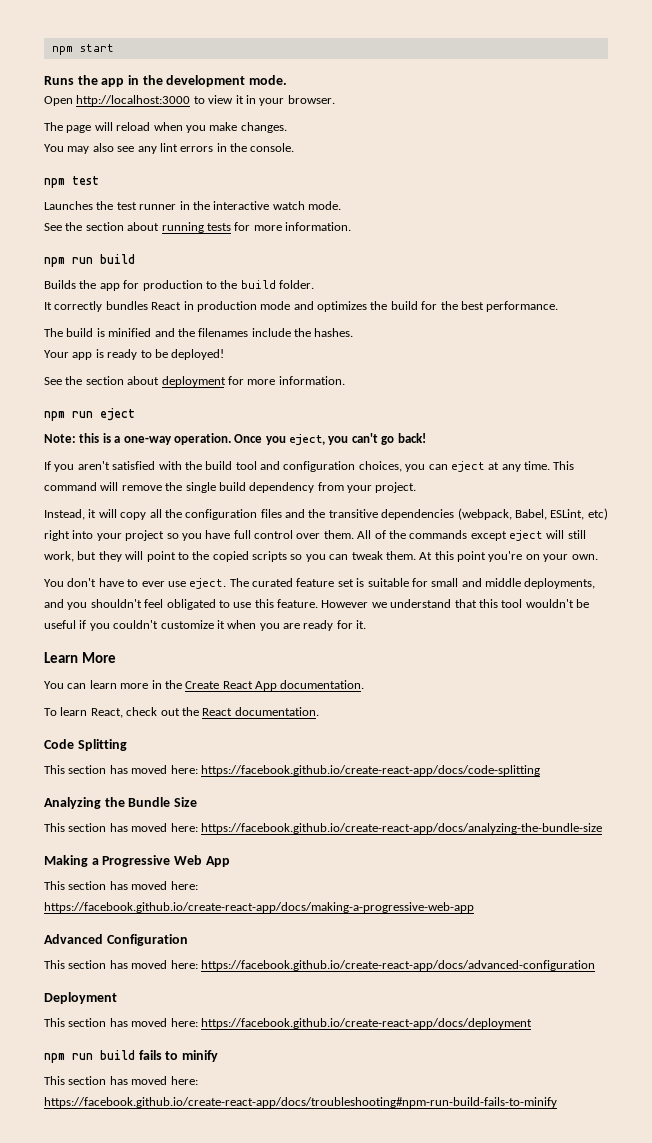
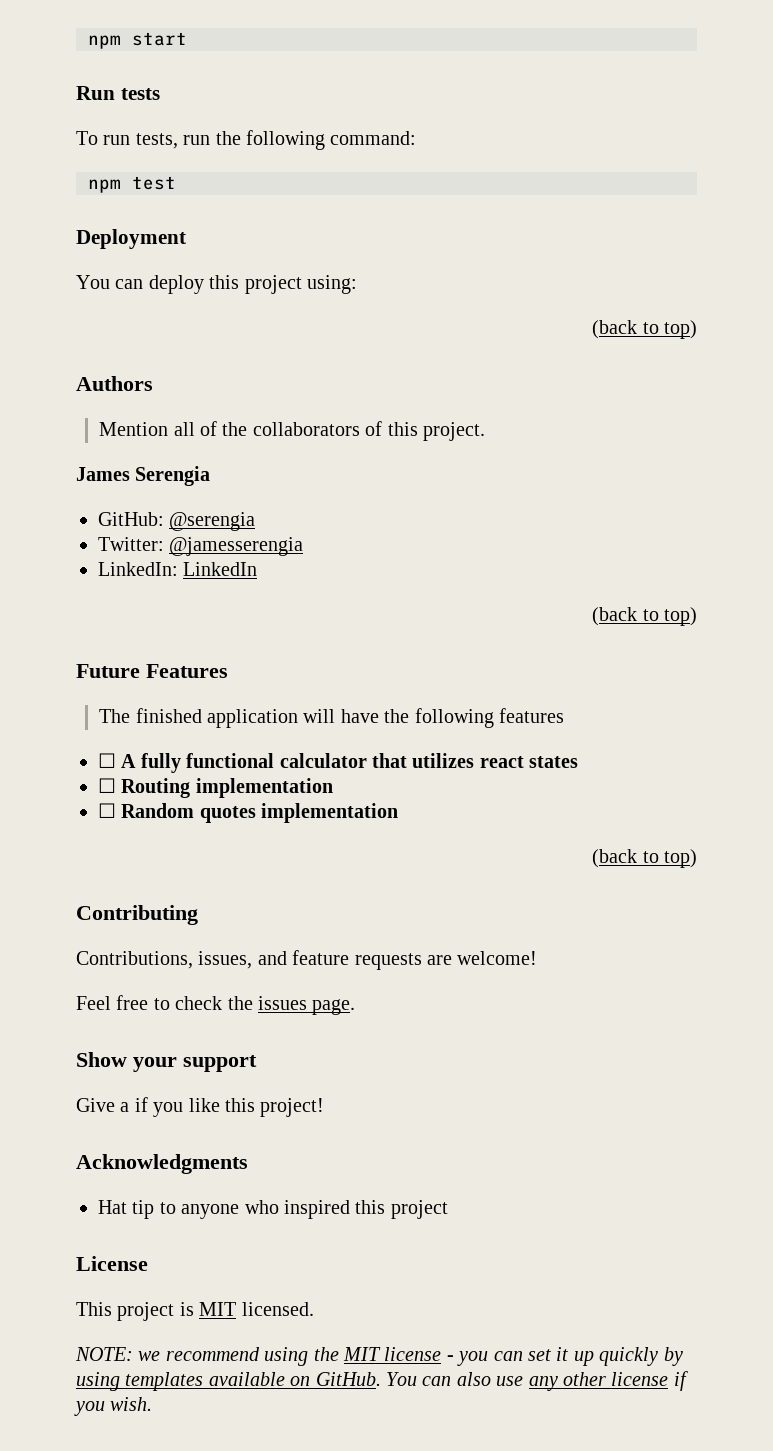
[44,75,287,87] [44,95,335,106] [44,122,287,133] [44,143,295,154] [44,176,99,188] [44,201,341,210] [44,222,351,233] [44,254,135,267] [44,280,314,291] [44,301,559,312] [44,328,354,337] [44,349,225,360] [44,376,345,387] [44,408,135,421] [44,433,426,446] [44,461,575,472] [44,482,417,493] [44,508,608,520] [44,530,586,541] [44,551,598,562] [44,578,596,589] [44,599,589,610] [44,620,367,631] [44,652,116,663] [44,680,365,691] [44,707,319,718] [44,739,127,751] [44,765,540,776] [44,797,197,809] [44,823,602,834] [44,855,230,867] [44,881,198,890] [44,902,474,913] [44,934,188,946] [44,960,595,971] [44,992,117,1004] [44,1018,532,1029] [44,1050,218,1063] [44,1076,198,1085] [44,1097,557,1108] Runs the app in the development mode. // Open http://localhost:3000 to view it in your browser. // The page will reload when you make changes. // You may also see any lint errors in the console. // npm test // Launches the test runner in the interactive watch mode. // See the section about running tests for more information. // npm run build // Builds the app for production to the build folder. // It correctly bundles React in production mode and optimizes the build for the best performance. // The build is minified and the filenames include the hashes. // Your app is ready to be deployed! // See the section about deployment for more information. // npm run eject // Note: this is a one-way operation. Once you eject, you can't go back! // If you aren't satisfied with the build tool and configuration choices, you can eject at any time. This command will remove the single build dependency from your project. // Instead, it will copy all the configuration files and the transitive dependencies (webpack, Babel, ESLint, etc) right into your project so you have full control over them. All of the commands except eject will still work, but they will point to the copied scripts so you can tweak them. At this point you're on your own. // You don't have to ever use eject. The curated feature set is suitable for small and middle deployments, and you shouldn't feel obligated to use this feature. However we understand that this tool wouldn't be useful if you couldn't customize it when you are ready for it. // Learn More // You can learn more in the Create React App documentation. // To learn React, check out the React documentation. // Code Splitting // This section has moved here: https://facebook.github.io/create-react-app/docs/code-splitting // Analyzing the Bundle Size // This section has moved here: https://facebook.github.io/create-react-app/docs/analyzing-the-bundle-size // Making a Progressive Web App // This section has moved here: https://facebook.github.io/create-react-app/docs/making-a-progressive-web-app // Advanced Configuration // This section has moved here: https://facebook.github.io/create-react-app/docs/advanced-configuration // Deployment // This section has moved here: https://facebook.github.io/create-react-app/docs/deployment // npm run build fails to minify // This section has moved here: https://facebook.github.io/create-react-app/docs/troubleshooting#npm-run-build-fails-to-minify -> [76,86,160,100] [76,130,417,150] [88,176,176,193] [76,229,186,249] [76,275,357,294] [592,320,697,339] [76,376,153,391] [99,421,485,441] [76,466,211,486] [98,512,256,531] [98,537,304,556] [98,562,258,576] [592,607,697,626] [76,664,228,678] [99,708,564,728] [98,753,579,773] [98,778,333,798] [98,803,399,823] [592,849,697,868] [76,905,198,925] [76,950,538,970] [76,995,356,1015] [76,1052,257,1072] [76,1097,325,1117] [76,1154,248,1174] [98,1200,448,1219] [76,1256,148,1271] [76,1302,314,1321] [75,1347,683,1366] [76,1371,688,1391] [74,1397,153,1416] Run tests // To run tests, run the following command: // npm test // Deployment // You can deploy this project using: // (back to top) // Authors // Mention all of the collaborators of this project. // James Serengia // GitHub: @serengia // Twitter: @jamesserengia // LinkedIn: LinkedIn // (back to top) // Future Features // The finished application will have the following features // ☐ A fully functional calculator that utilizes react states // ☐ Routing implementation // ☐ Random quotes implementation // (back to top) // Contributing // Contributions, issues, and feature requests are welcome! // Feel free to check the issues page. // Show your support // Give a if you like this project! // Acknowledgments // Hat tip to anyone who inspired this project // License // This project is MIT licensed. // NOTE: we recommend using the MIT license - you can set it up quickly by using templates available on GitHub. You can also use any other license if you wish.

